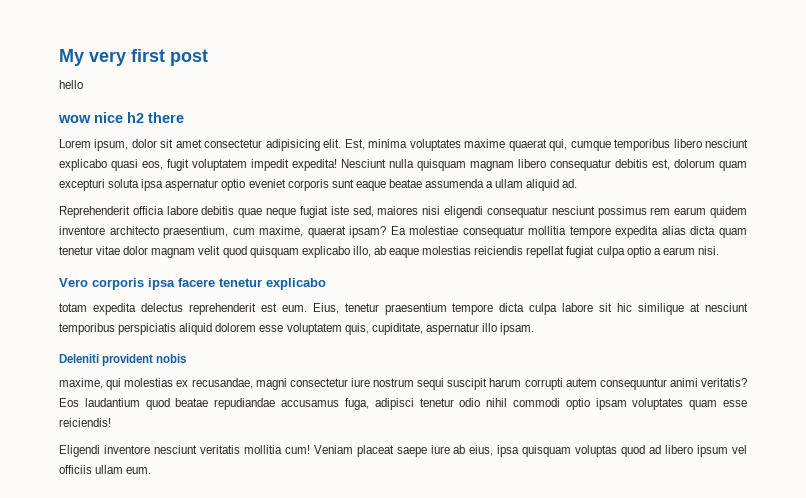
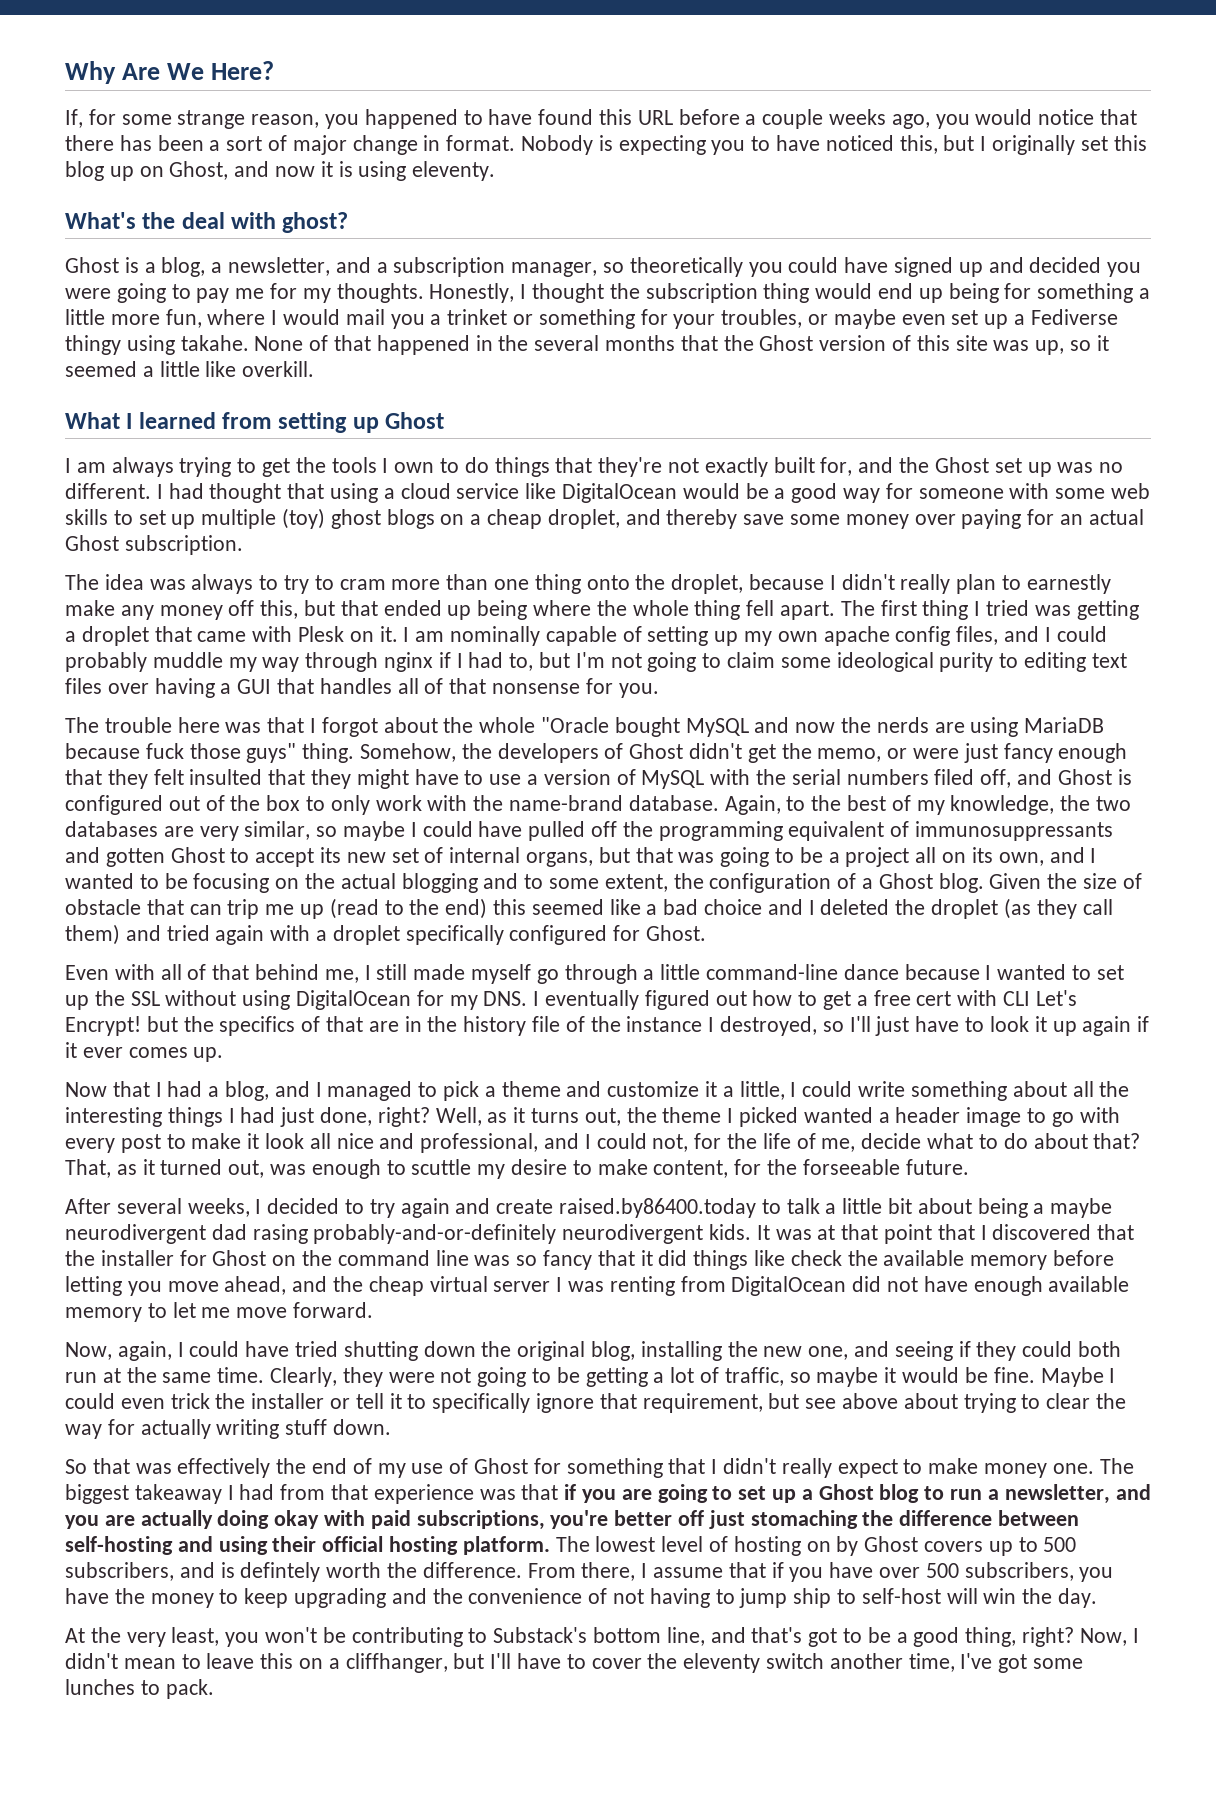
[59,49,208,66] [59,80,83,89] [58,112,184,123] [59,139,748,151] [59,159,747,171] [59,179,578,191] [59,206,747,218] [59,226,747,238] [59,246,719,258] [59,278,326,290] [59,303,748,315] [59,323,535,335] [59,354,187,366] [59,378,747,390] [59,398,747,410] [59,418,111,427] [59,445,747,457] [59,465,152,474] My very first post // hello // wow nice h2 there // Lorem ipsum, dolor sit amet consectetur adipisicing elit. Est, minima voluptates maxime quaerat qui, cumque temporibus libero nesciunt explicabo quasi eos, fugit voluptatem impedit expedita! Nesciunt nulla quisquam magnam libero consequatur debitis est, dolorum quam excepturi soluta ipsa aspernatur optio eveniet corporis sunt eaque beatae assumenda a ullam aliquid ad. // Reprehenderit officia labore debitis quae neque fugiat iste sed, maiores nisi eligendi consequatur nesciunt possimus rem earum quidem inventore architecto praesentium, cum maxime, quaerat ipsam? Ea molestiae consequatur mollitia tempore expedita alias dicta quam tenetur vitae dolor magnam velit quod quisquam explicabo illo, ab eaque molestias reiciendis repellat fugiat culpa optio a earum nisi. // Vero corporis ipsa facere tenetur explicabo // totam expedita delectus reprehenderit est eum. Eius, tenetur praesentium tempore dicta culpa labore sit hic similique at nesciunt temporibus perspiciatis aliquid dolorem esse voluptatem quis, cupiditate, aspernatur illo ipsam. // Deleniti provident nobis // maxime, qui molestias ex recusandae, magni consectetur iure nostrum sequi suscipit harum corrupti autem consequuntur animi veritatis? Eos laudantium quod beatae repudiandae accusamus fuga, adipisci tenetur odio nihil commodi optio ipsam voluptates quam esse reiciendis! // Eligendi inventore nesciunt veritatis mollitia cum! Veniam placeat saepe iure ab eius, ipsa quisquam voluptas quod ad libero ipsum vel officiis ullam eum. -> [65,61,275,84] [65,109,1138,129] [65,135,1147,155] [65,161,496,181] [65,212,349,233] [65,257,1142,277] [65,283,1151,303] [65,309,1118,329] [65,335,1109,355] [65,361,315,377] [65,412,445,433] [65,457,1124,477] [65,483,1151,503] [65,508,1144,529] [65,535,243,555] [65,574,1111,594] [65,600,1139,620] [65,626,1107,646] [65,652,1127,672] [65,678,659,698] [65,717,1105,737] [65,743,1128,763] [65,769,1132,789] [65,795,1132,815] [65,821,1114,841] [65,847,1097,867] [65,873,1142,893] [65,898,1113,919] [65,924,707,945] [65,964,1124,984] [65,990,1077,1010] [65,1016,1150,1036] [65,1042,224,1062] [65,1081,1130,1101] [65,1107,1120,1127] [65,1133,1141,1153] [65,1159,969,1179] [65,1198,1113,1218] [65,1224,1135,1244] [65,1250,1115,1270] [65,1276,1130,1296] [65,1302,374,1322] [65,1341,1122,1361] [65,1367,1116,1387] [65,1393,1127,1413] [65,1419,392,1439] [65,1458,1134,1478] [65,1484,1151,1504] [65,1510,1080,1530] [65,1536,1077,1556] [65,1562,1114,1582] [65,1588,1098,1608] [65,1627,1139,1647] [65,1653,1084,1673] [65,1679,214,1699] Why Are We Here? // If, for some strange reason, you happened to have found this URL before a couple weeks ago, you would notice that there has been a sort of major change in format. Nobody is expecting you to have noticed this, but I originally set this blog up on Ghost, and now it is using eleventy. // What's the deal with ghost? // Ghost is a blog, a newsletter, and a subscription manager, so theoretically you could have signed up and decided you were going to pay me for my thoughts. Honestly, I thought the subscription thing would end up being for something a little more fun, where I would mail you a trinket or something for your troubles, or maybe even set up a Fediverse thingy using takahe. None of that happened in the several months that the Ghost version of this site was up, so it seemed a little like overkill. // What I learned from setting up Ghost // I am always trying to get the tools I own to do things that they're not exactly built for, and the Ghost set up was no different. I had thought that using a cloud service like DigitalOcean would be a good way for someone with some web skills to set up multiple (toy) ghost blogs on a cheap droplet, and thereby save some money over paying for an actual Ghost subscription. // The idea was always to try to cram more than one thing onto the droplet, because I didn't really plan to earnestly make any money off this, but that ended up being where the whole thing fell apart. The first thing I tried was getting a droplet that came with Plesk on it. I am nominally capable of setting up my own apache config files, and I could probably muddle my way through nginx if I had to, but I'm not going to claim some ideological purity to editing text files over having a GUI that handles all of that nonsense for you. // The trouble here was that I forgot about the whole "Oracle bought MySQL and now the nerds are using MariaDB because fuck those guys" thing. Somehow, the developers of Ghost didn't get the memo, or were just fancy enough that they felt insulted that they might have to use a version of MySQL with the serial numbers filed off, and Ghost is configured out of the box to only work with the name-brand database. Again, to the best of my knowledge, the two databases are very similar, so maybe I could have pulled off the programming equivalent of immunosuppressants and gotten Ghost to accept its new set of internal organs, but that was going to be a project all on its own, and I wanted to be focusing on the actual blogging and to some extent, the configuration of a Ghost blog. Given the size of obstacle that can trip me up (read to the end) this seemed like a bad choice and I deleted the droplet (as they call them) and tried again with a droplet specifically configured for Ghost. // Even with all of that behind me, I still made myself go through a little command-line dance because I wanted to set up the SSL without using DigitalOcean for my DNS. I eventually figured out how to get a free cert with CLI Let's Encrypt! but the specifics of that are in the history file of the instance I destroyed, so I'll just have to look it up again if it ever comes up. // Now that I had a blog, and I managed to pick a theme and customize it a little, I could write something about all the interesting things I had just done, right? Well, as it turns out, the theme I picked wanted a header image to go with every post to make it look all nice and professional, and I could not, for the life of me, decide what to do about that? That, as it turned out, was enough to scuttle my desire to make content, for the forseeable future. // After several weeks, I decided to try again and create raised.by86400.today to talk a little bit about being a maybe neurodivergent dad rasing probably-and-or-definitely neurodivergent kids. It was at that point that I discovered that the installer for Ghost on the command line was so fancy that it did things like check the available memory before letting you move ahead, and the cheap virtual server I was renting from DigitalOcean did not have enough available memory to let me move forward. // Now, again, I could have tried shutting down the original blog, installing the new one, and seeing if they could both run at the same time. Clearly, they were not going to be getting a lot of traffic, so maybe it would be fine. Maybe I could even trick the installer or tell it to specifically ignore that requirement, but see above about trying to clear the way for actually writing stuff down. // So that was effectively the end of my use of Ghost for something that I didn't really expect to make money one. The biggest takeaway I had from that experience was that if you are going to set up a Ghost blog to run a newsletter, and you are actually doing okay with paid subscriptions, you're better off just stomaching the difference between self-hosting and using their official hosting platform. The lowest level of hosting on by Ghost covers up to 500 subscribers, and is defintely worth the difference. From there, I assume that if you have over 500 subscribers, you have the money to keep upgrading and the convenience of not having to jump ship to self-host will win the day. // At the very least, you won't be contributing to Substack's bottom line, and that's got to be a good thing, right? Now, I didn't mean to leave this on a cliffhanger, but I'll have to cover the eleventy switch another time, I've got some lunches to pack.

